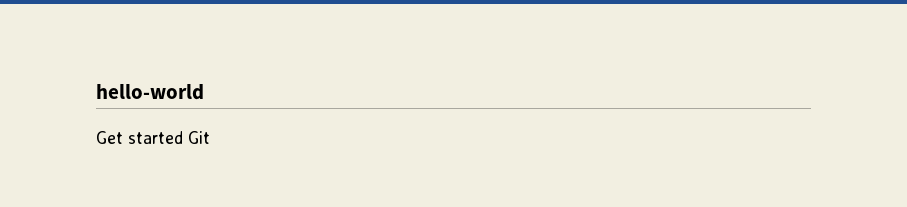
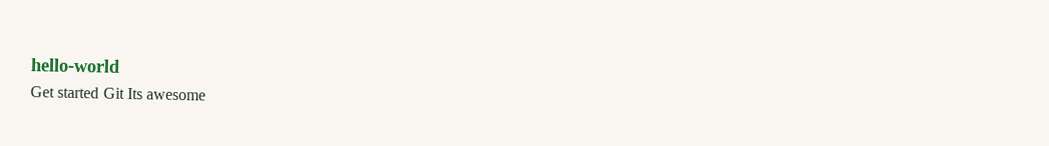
(210, 137) none -> [126,88,207,101] Its awesome

